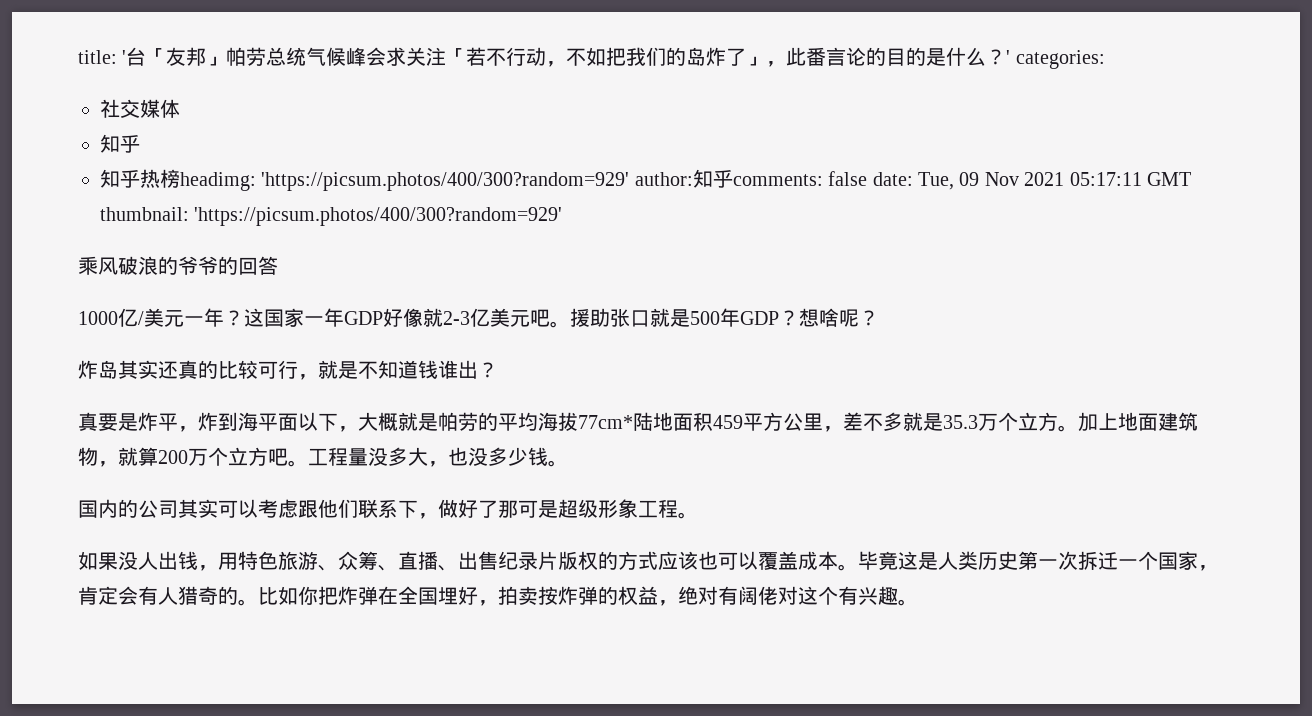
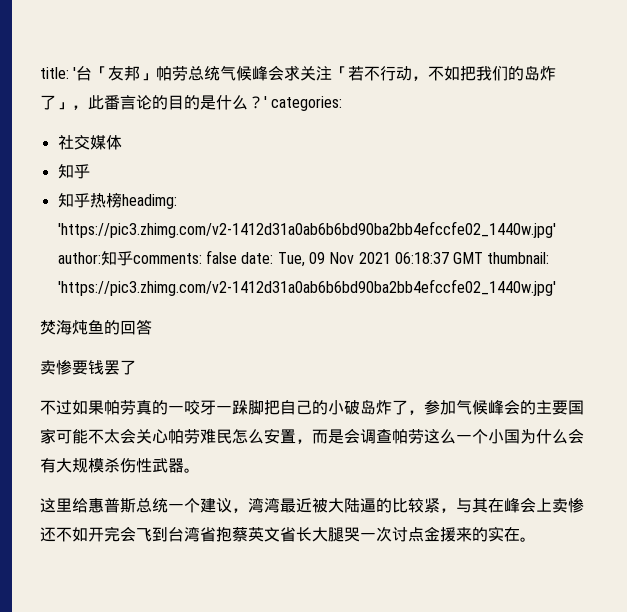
[261,172,630,191] 'https://picsum.photos/400/300?random=929' -> [57,221,556,238] 'https://pic3.zhimg.com/v2-1412d31a0ab6b6bd90ba2bb4efccfe02_1440w.jpg'
[1069,172,1142,186] 05:17:11 -> [394,252,449,264] 06:18:37
[194,207,563,226] [78,256,278,275] [78,308,879,328] [78,360,498,380] [78,412,1198,432] [78,447,568,467] [78,499,698,519] [78,551,1218,571] [78,586,898,606] 'https://picsum.photos/400/300?random=929' // 乘风破浪的爷爷的回答 // 1000亿/美元一年？这国家一年GDP好像就2-3亿美元吧。援助张口就是500年GDP？想啥呢？ // 炸岛其实还真的比较可行，就是不知道钱谁出？ // 真要是炸平，炸到海平面以下，大概就是帕劳的平均海拔77cm*陆地面积459平方公里，差不多就是35.3万个立方。加上地面建筑物，就算200万个立方吧。工程量没多大，也没多少钱。 // 国内的公司其实可以考虑跟他们联系下，做好了那可是超级形象工程。 // 如果没人出钱，用特色旅游、众筹、直播、出售纪录片版权的方式应该也可以覆盖成本。毕竟这是人类历史第一次拆迁一个国家，肯定会有人猎奇的。比如你把炸弹在全国埋好，拍卖按炸弹的权益，绝对有阔佬对这个有兴趣 -> [57,279,556,296] [40,319,152,335] [40,360,136,375] [40,399,584,415] [40,428,584,444] [40,457,200,473] [40,497,584,513] [40,526,520,542] 'https://pic3.zhimg.com/v2-1412d31a0ab6b6bd90ba2bb4efccfe02_1440w.jpg' // 焚海炖鱼的回答 // 卖惨要钱罢了 // 不过如果帕劳真的一咬牙一跺脚把自己的小破岛炸了，参加气候峰会的主要国家可能不太会关心帕劳难民怎么安置，而是会调查帕劳这么一个小国为什么会有大规模杀伤性武器。 // 这里给惠普斯总统一个建议，湾湾最近被大陆逼的比较紧，与其在峰会上卖惨还不如开完会飞到台湾省抱蔡英文省长大腿哭一次讨点金援来的实在

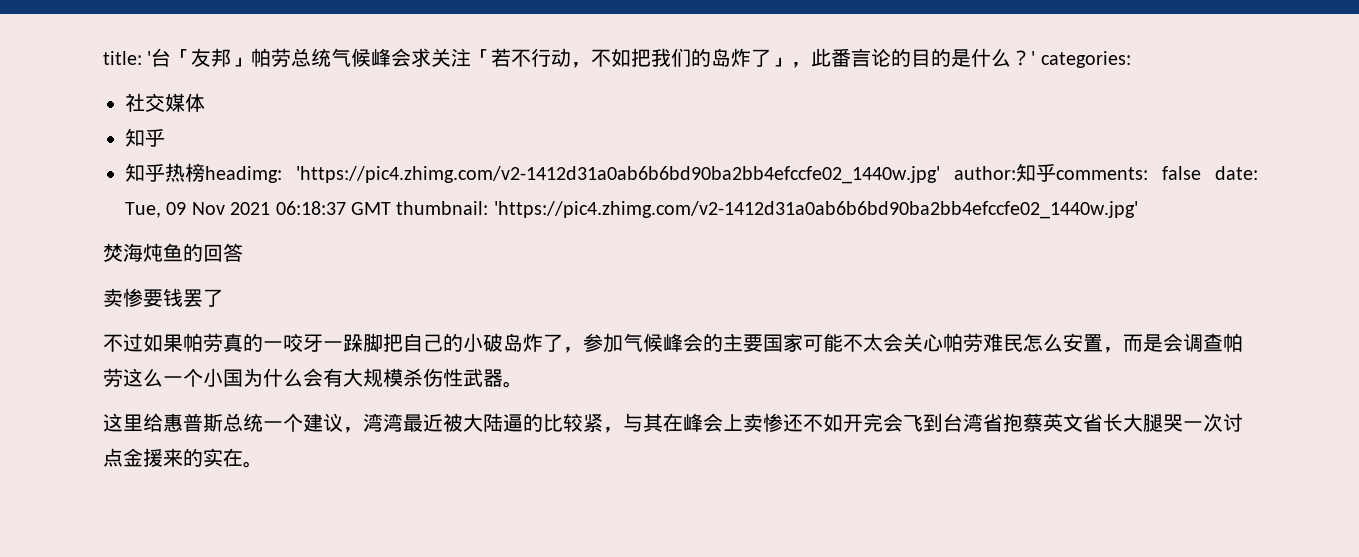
[57,221,556,238] 'https://pic3.zhimg.com/v2-1412d31a0ab6b6bd90ba2bb4efccfe02_1440w.jpg' -> [296,166,940,184] 'https://pic4.zhimg.com/v2-1412d31a0ab6b6bd90ba2bb4efccfe02_1440w.jpg'
[57,279,556,296] 'https://pic3.zhimg.com/v2-1412d31a0ab6b6bd90ba2bb4efccfe02_1440w.jpg' -> [493,201,1138,219] 'https://pic4.zhimg.com/v2-1412d31a0ab6b6bd90ba2bb4efccfe02_1440w.jpg'

